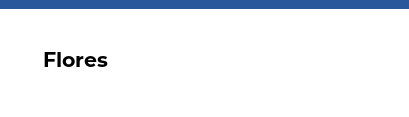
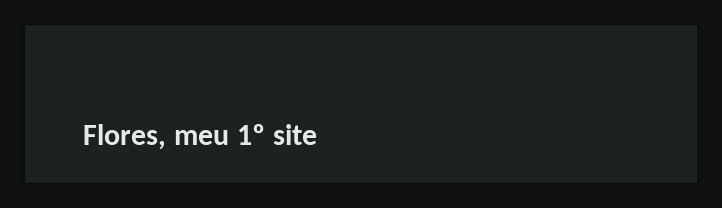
[43,52,108,67] Flores -> [83,124,318,150] Flores, meu 1º site

